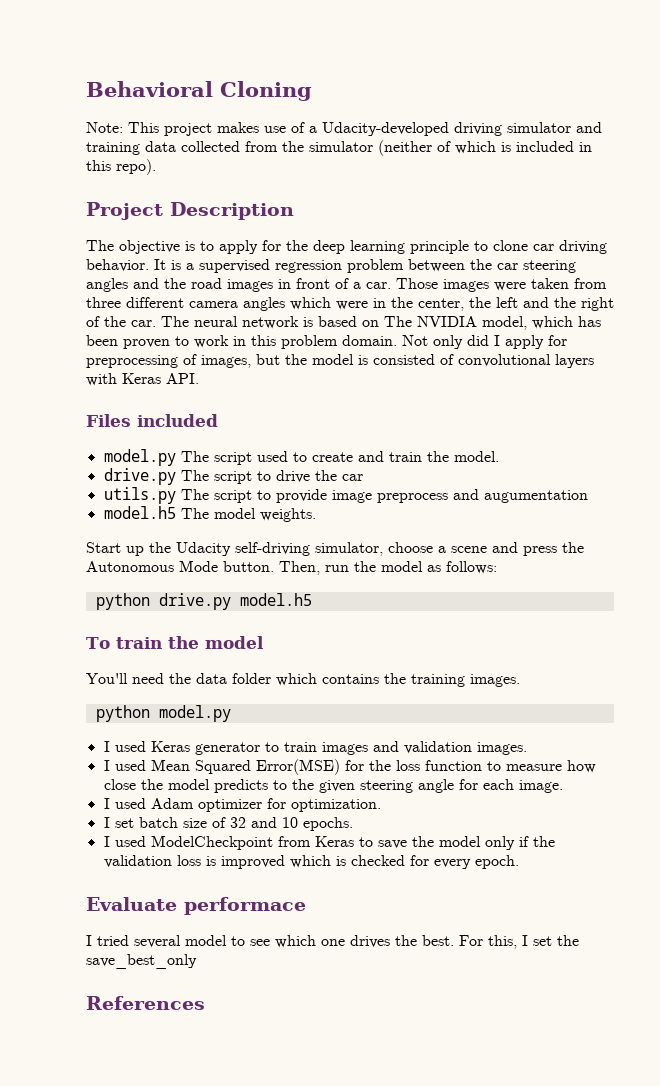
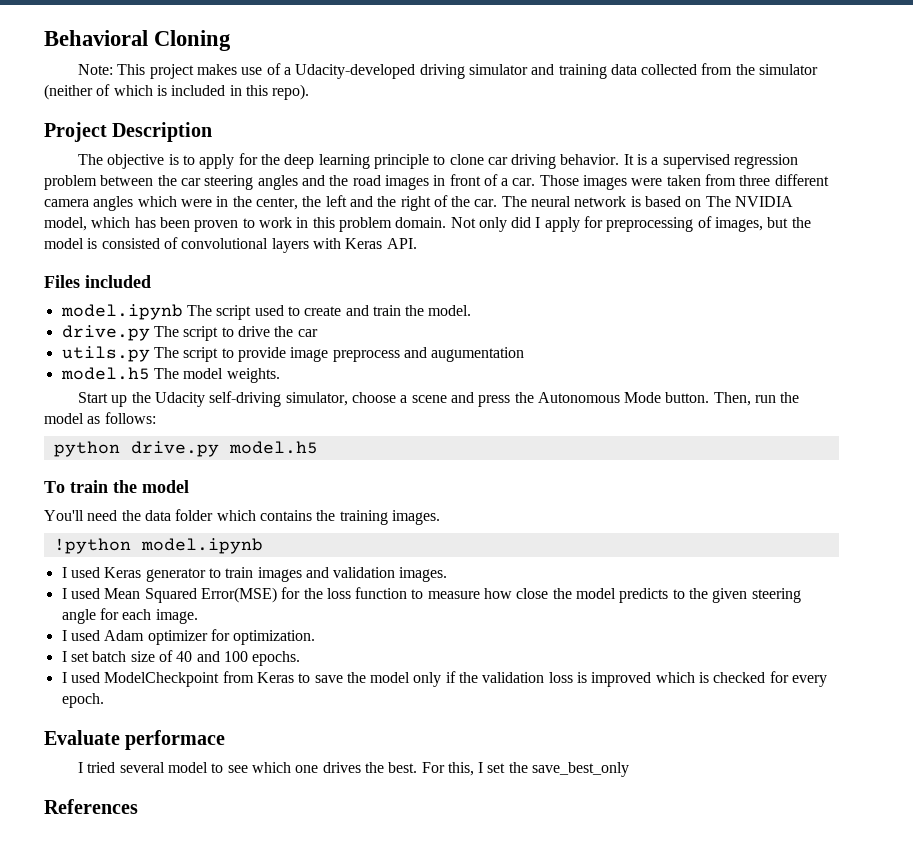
[103,449,176,466] model.py -> [60,304,183,320] model.ipynb
[95,705,231,722] python model.py -> [53,538,263,554] !python model.ipynb
[229,817,298,828] 32 and 10 -> [176,651,248,662] 40 and 100

